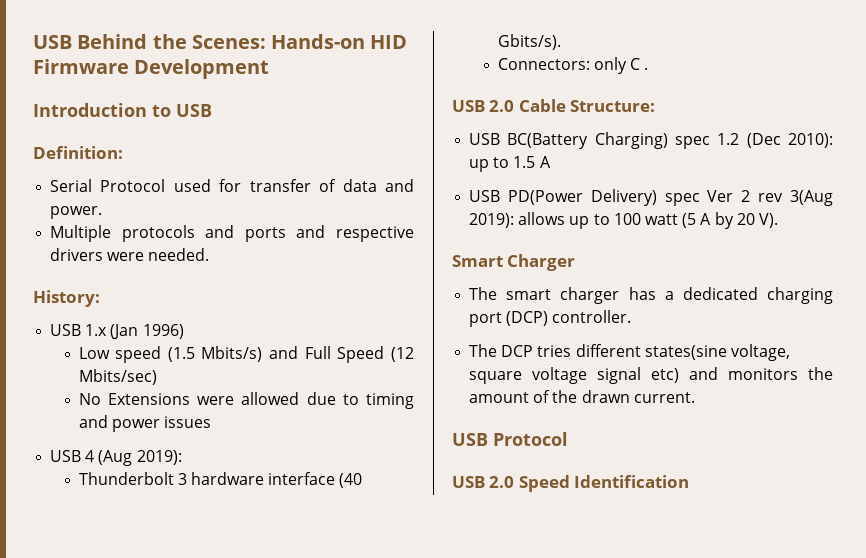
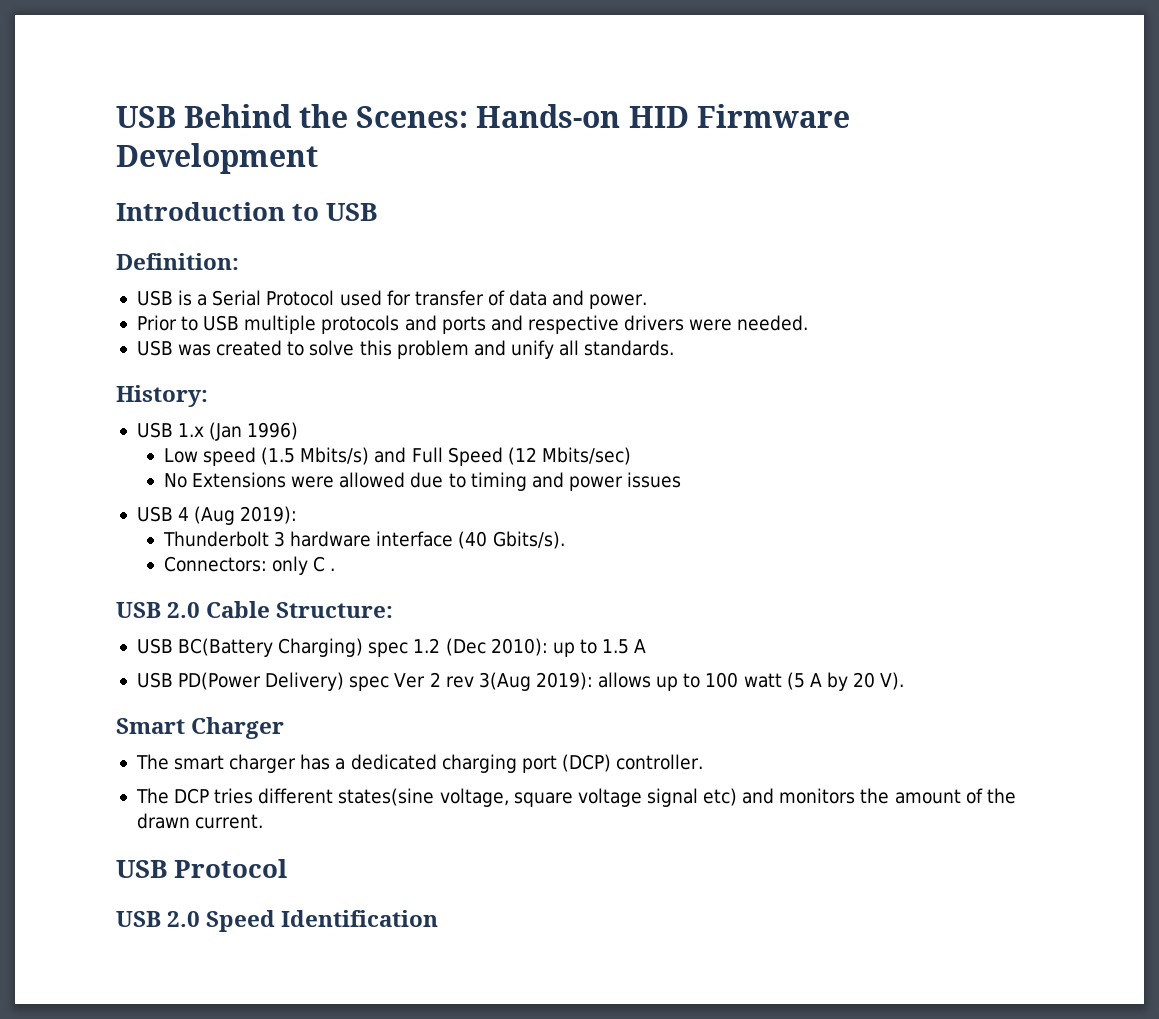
(123, 152) none -> [136,290,208,306] USB is a
[50,225,112,242] Multiple -> [136,315,317,334] Prior to USB multiple
(210, 254) none -> [136,340,675,359] // USB was created to solve this problem and unify all standards.

